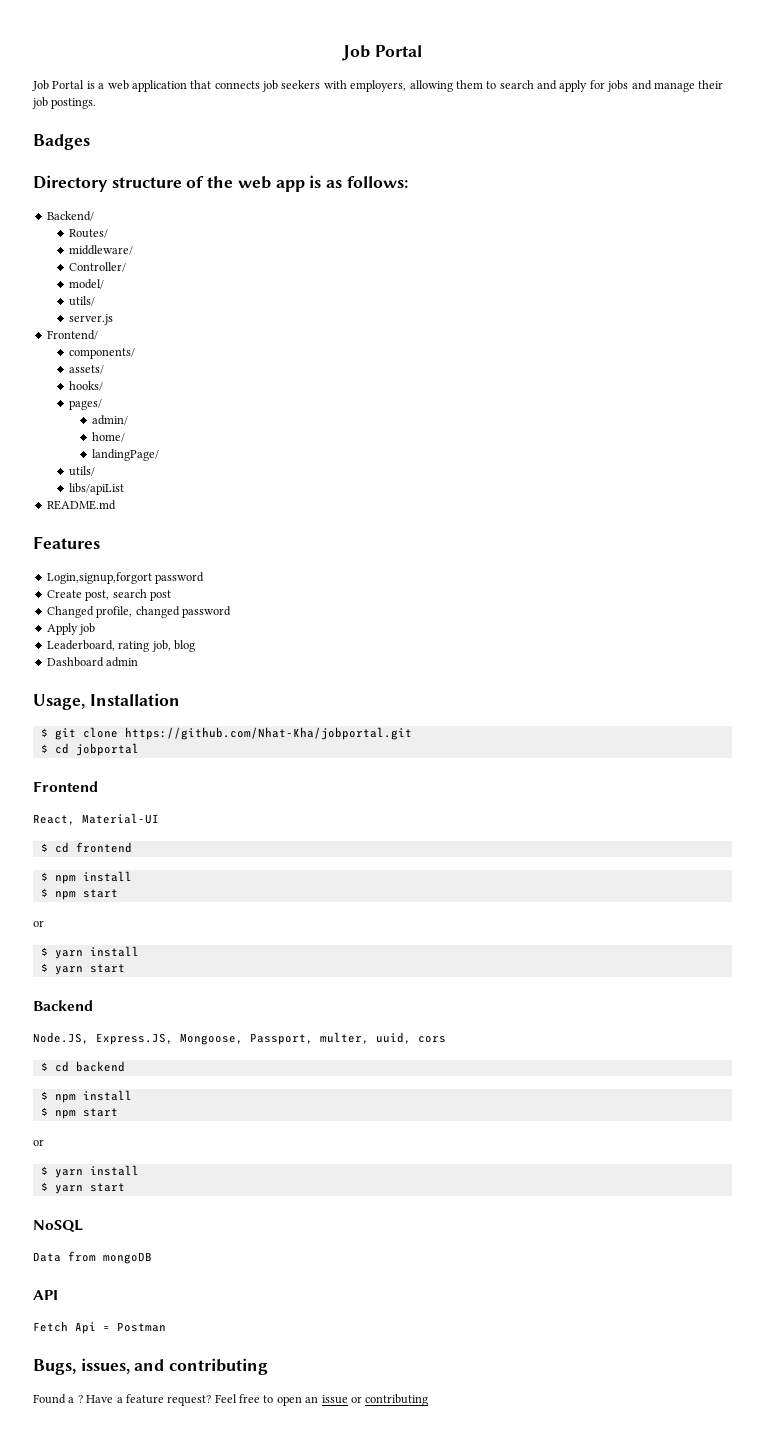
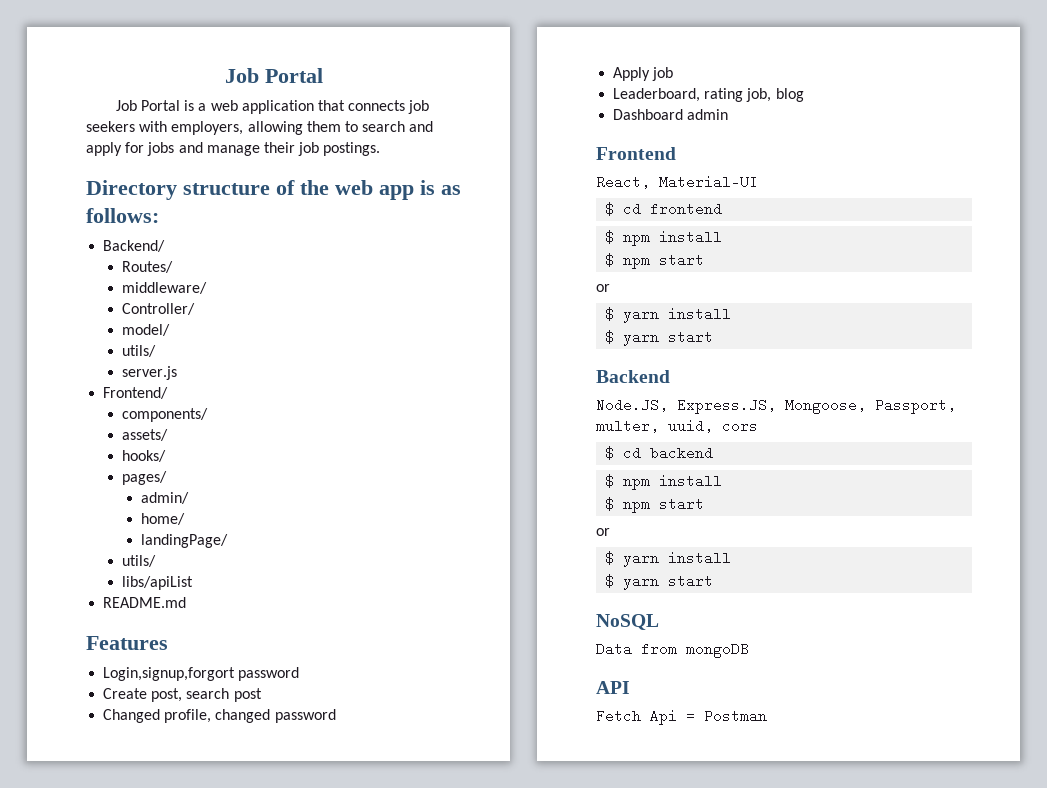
[33,134,90,150] // Badges -> (381, 149) none
[33,693,180,710] [40,727,412,740] [40,743,139,756] // Usage, Installation // $ git clone https://github.com/Nhat-Kha/jobportal.git // $ cd jobportal -> (729, 114) none
[33,1358,269,1375] [33,1394,429,1406] // Bugs, issues, and contributing // Found a ? Have a feature request? Feel free to open an issue or contributing -> (767, 716) none

